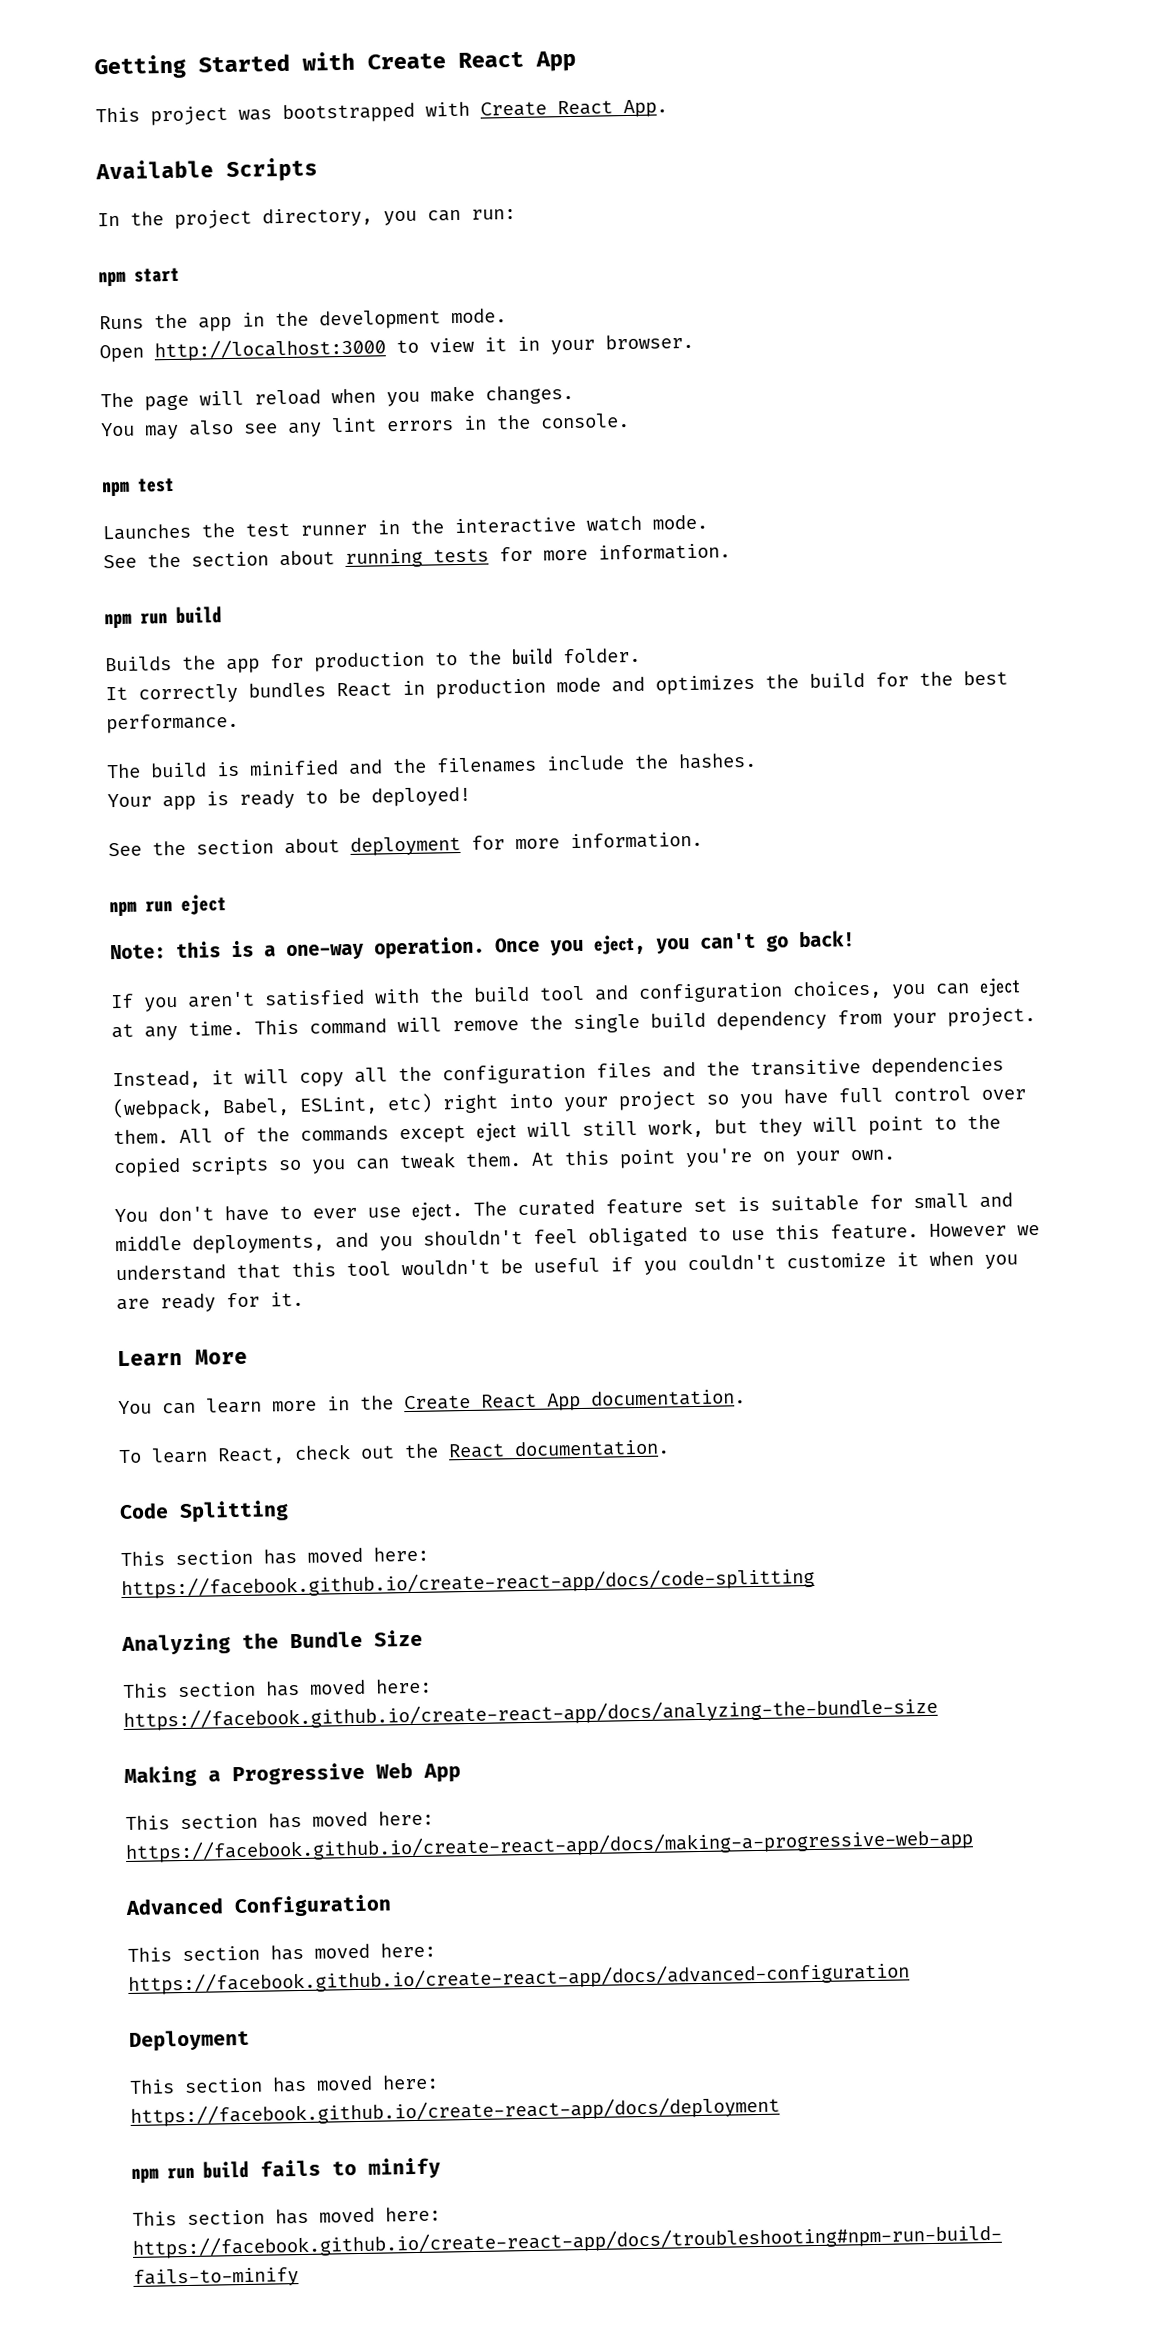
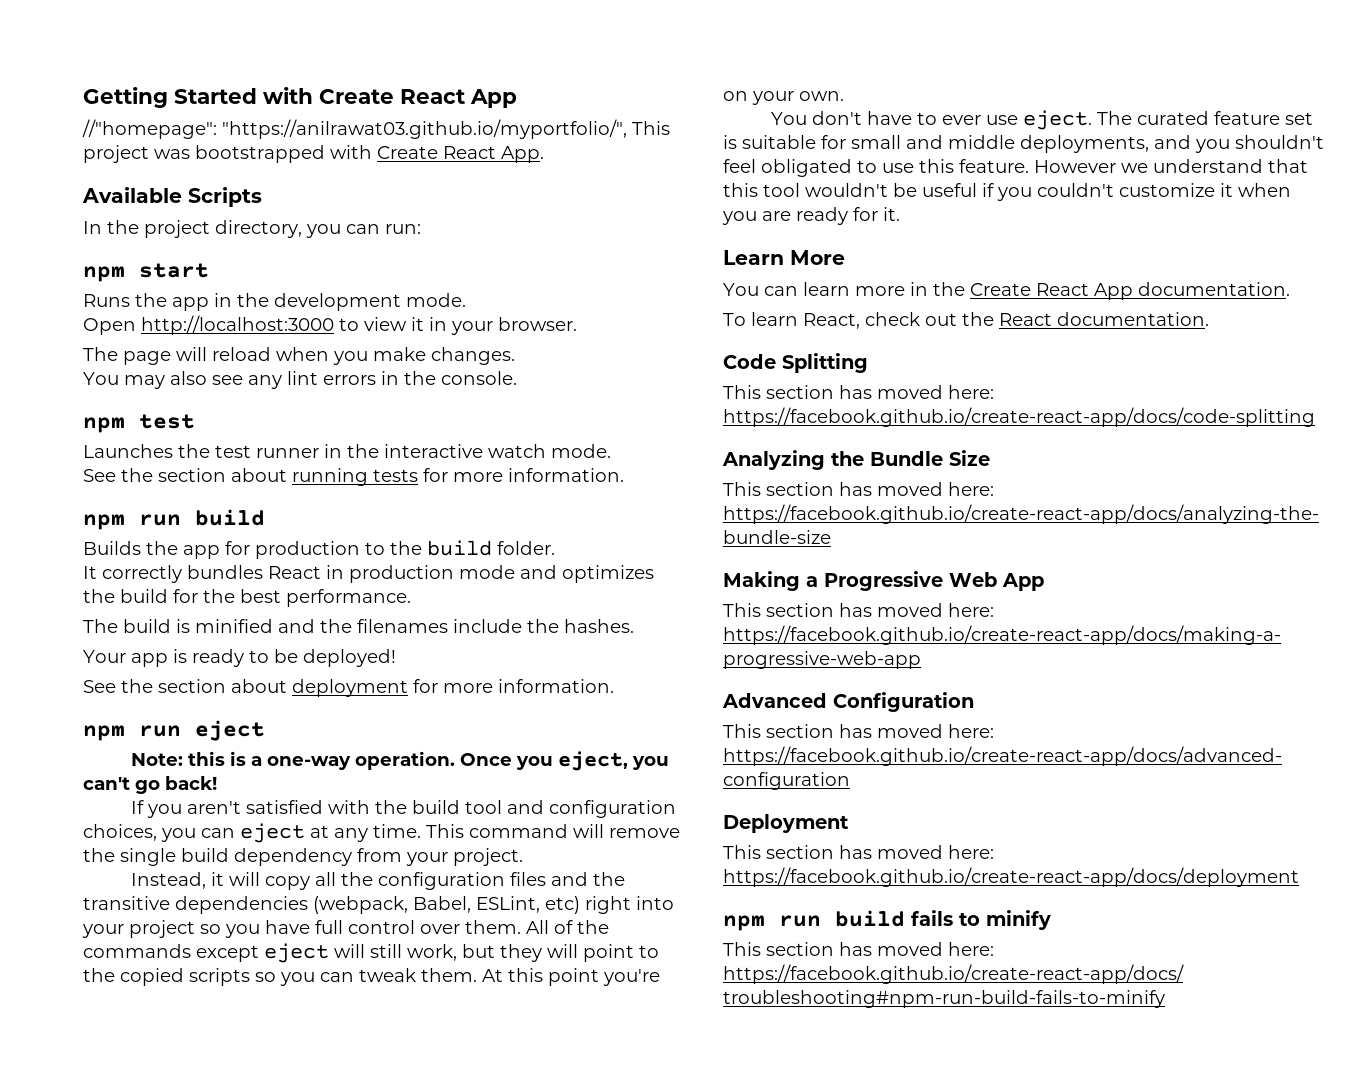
(576, 61) none -> [82,119,627,139] //"homepage": "https://anilrawat03.github.io/myportfolio/",

